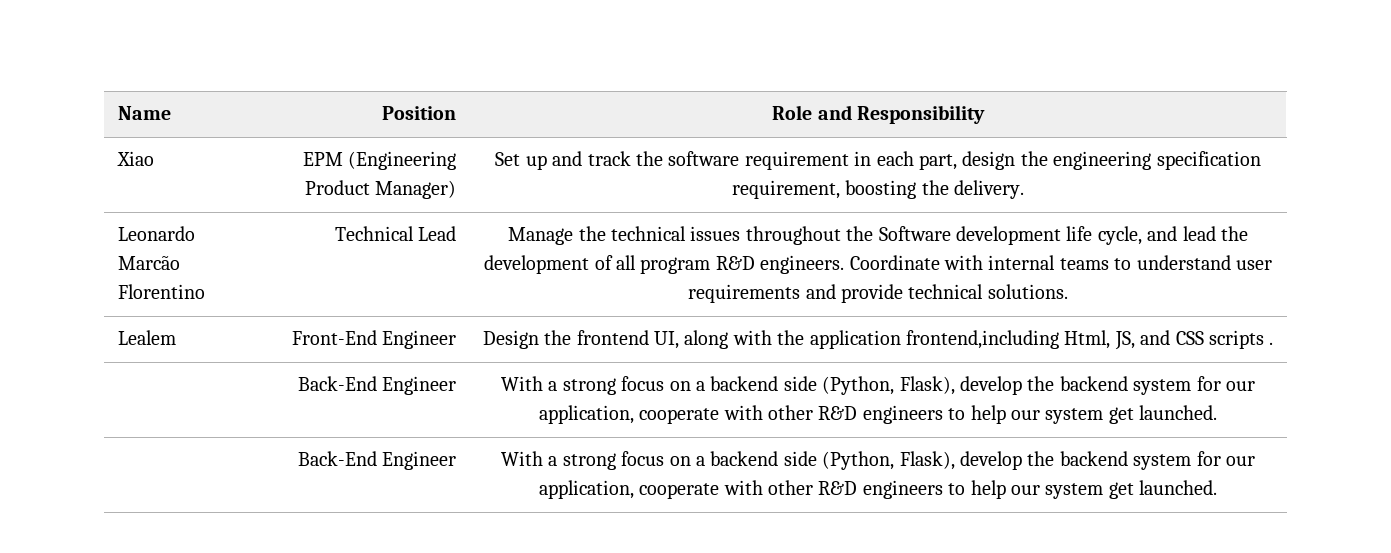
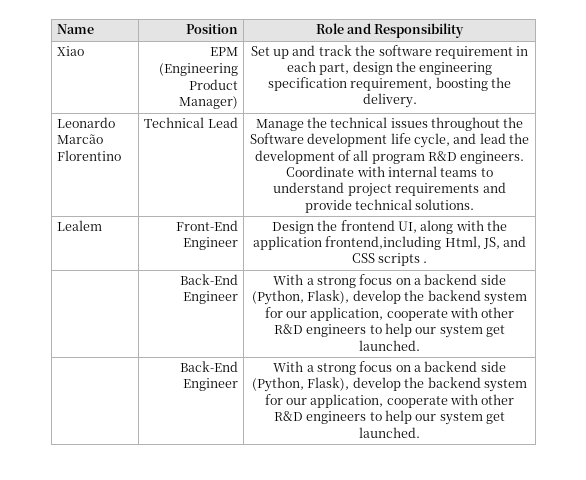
[1235,260,1272,270] user -> [347,183,392,197] project

